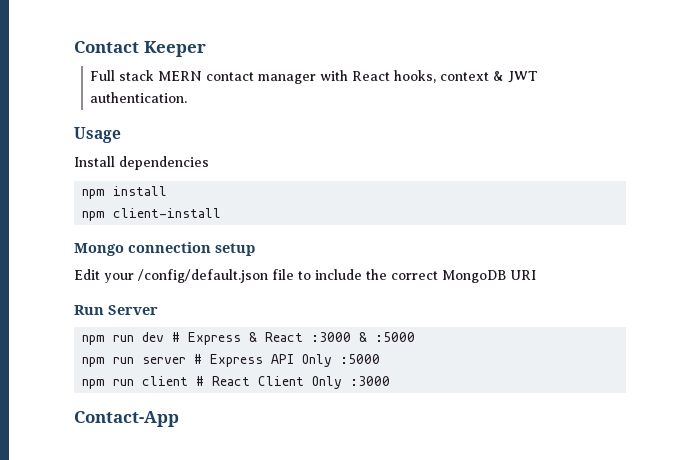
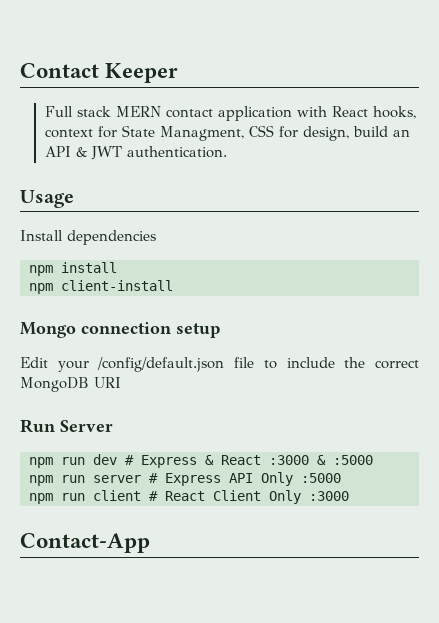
[258,74,317,84] manager -> [217,106,292,121] application
(490, 76) none -> [97,125,410,141] [44,146,71,157] for State Managment, CSS for design, build an API

